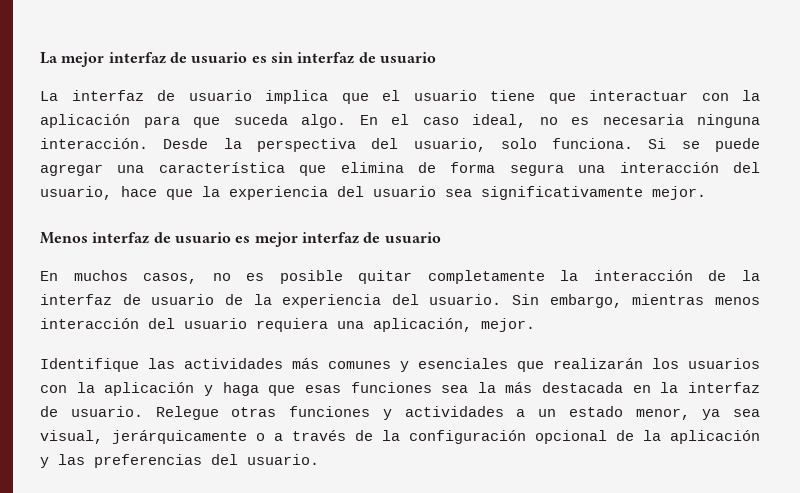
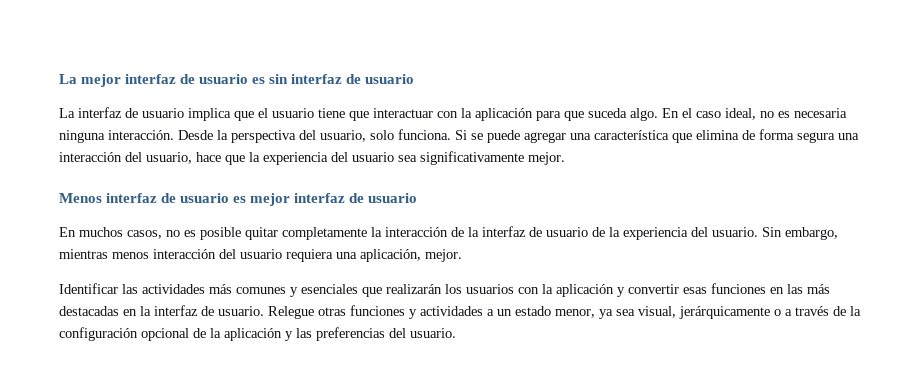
[40,358,139,372] Identifique -> [59,283,118,294] Identificar
[222,382,624,396] haga que esas funciones sea la más destacada -> [628,283,830,294] [59,306,119,316] convertir esas funciones en las más destacadas

